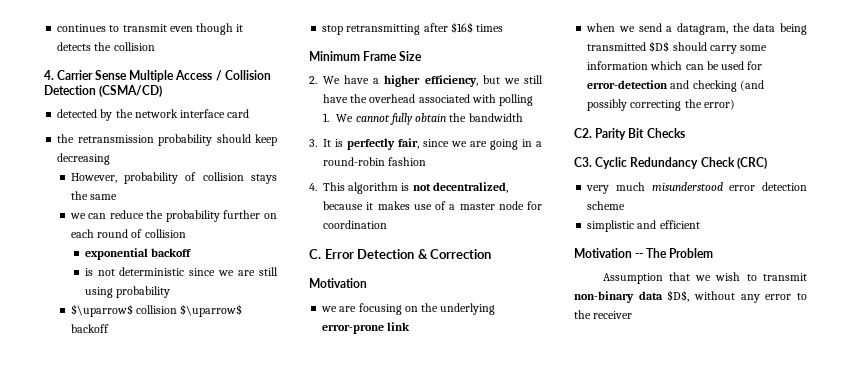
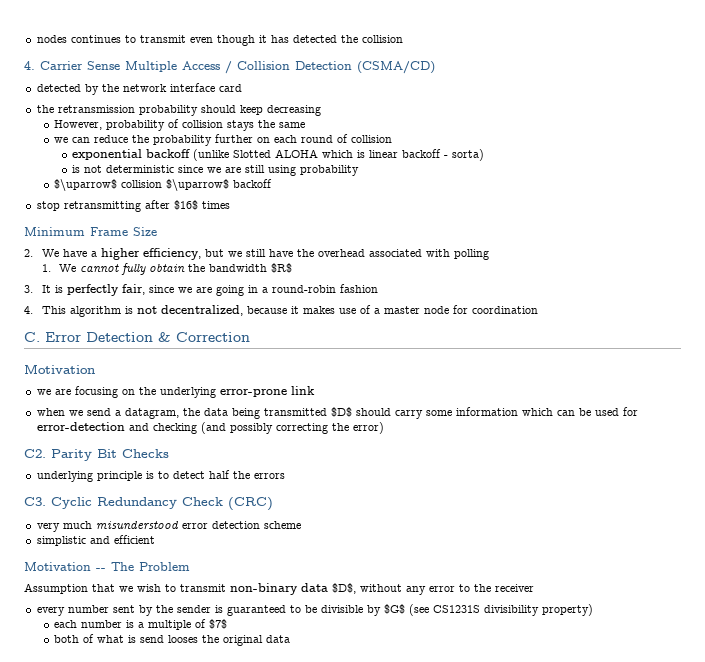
(57, 28) none -> [36,35,67,43] nodes
[57,42,92,51] detects -> [270,35,337,43] has detected
(191, 252) none -> [193,149,485,161] (unlike Slotted ALOHA which is linear backoff - sorta)
(523, 117) none -> [271,263,293,273] $R$
(685, 133) none -> [36,470,285,482] // underlying principle is to detect half the errors
(633, 315) none -> [36,604,593,616] [54,619,228,630] [54,634,291,646] // every number sent by the sender is guaranteed to be divisible by $G$ (see CS1231S divisibility property) // each number is a multiple of $7$ // both of what is send looses the original data

